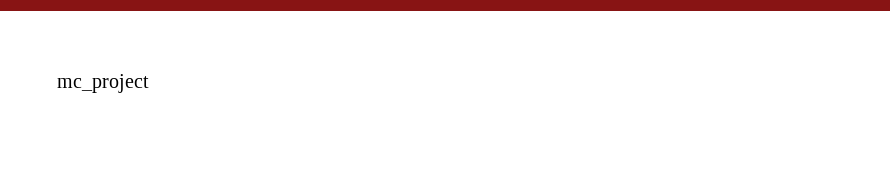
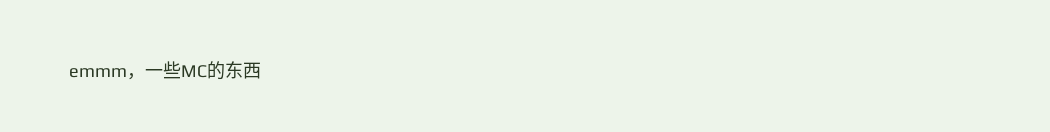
[57,74,149,93] mc_project -> [69,61,261,80] emmm，一些MC的东西

